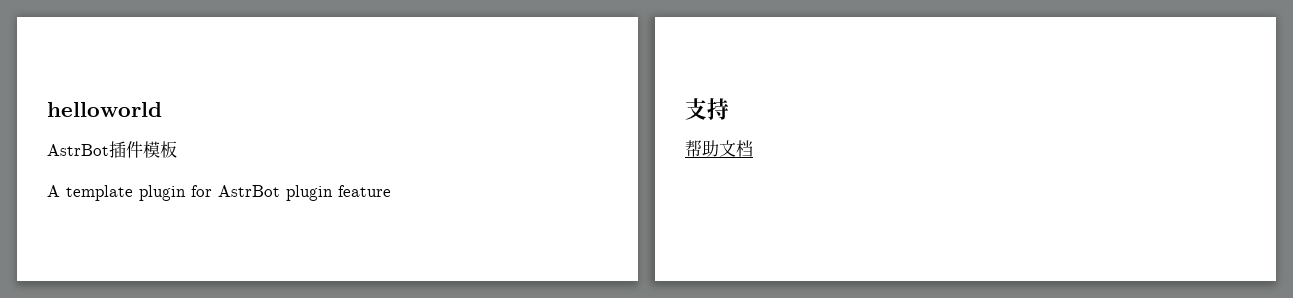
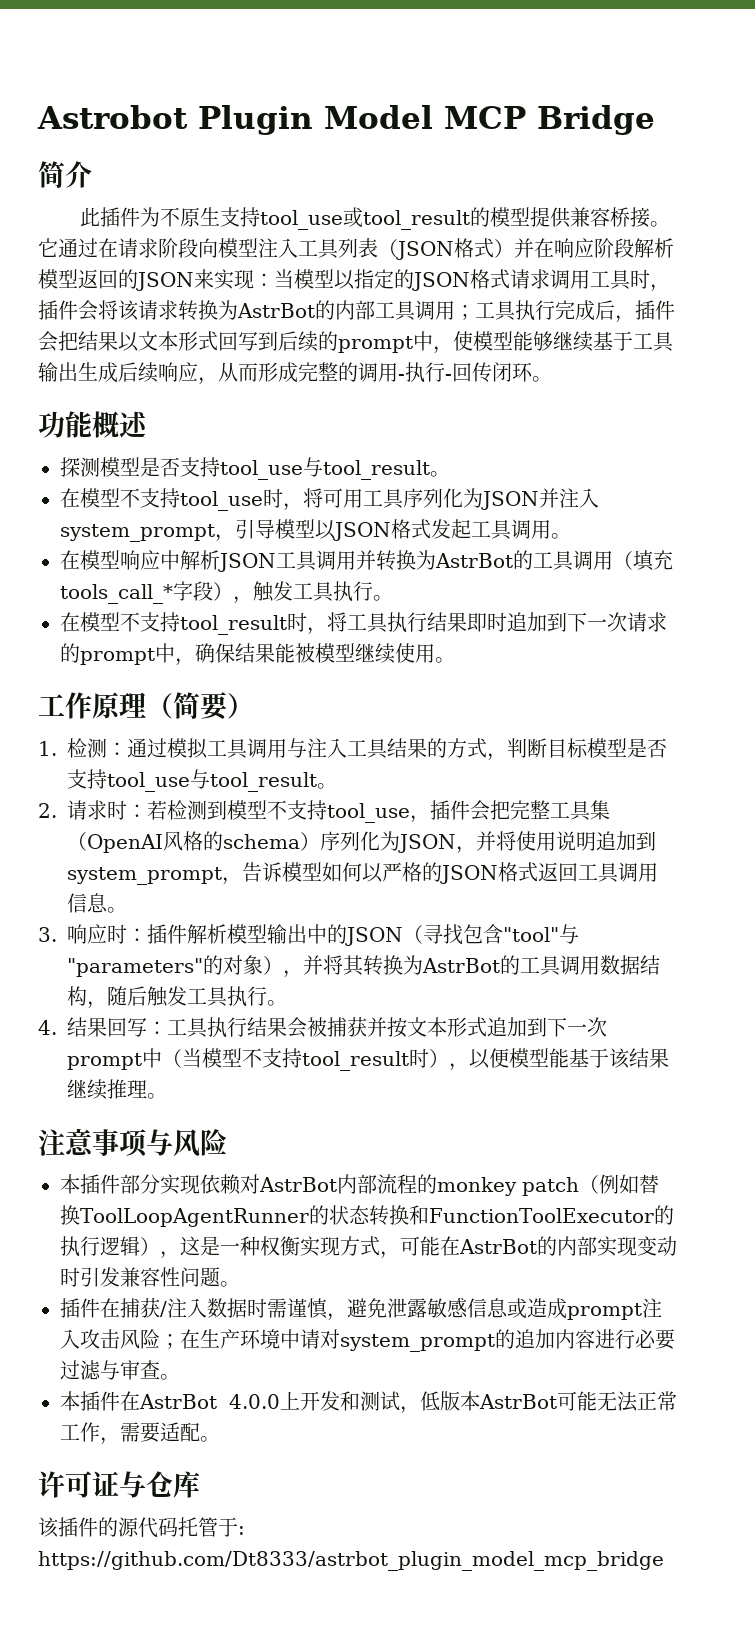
[47,102,162,117] [47,141,177,158] [47,185,391,201] [685,98,729,120] [685,140,753,157] helloworld // AstrBot插件模板 // A template plugin for AstrBot plugin feature // 支持 // 帮助文档 -> [37,105,655,135] [38,161,92,188] [79,207,670,230] [38,238,674,260] [38,269,670,292] [38,300,675,323] [38,331,674,354] [38,362,552,385] [38,411,148,438] [60,457,450,480] [60,488,599,511] [60,519,571,542] [60,550,673,572] [60,581,393,604] [60,612,667,635] [60,643,455,666] [38,692,254,720] [38,738,667,761] [67,769,337,792] [38,800,610,823] [67,831,656,854] [67,862,658,885] [67,893,127,913] [38,924,579,946] [67,955,660,978] [67,986,287,1009] [38,1017,607,1038] [67,1048,669,1071] [67,1079,167,1100] [38,1128,227,1157] [60,1174,659,1196] [60,1205,674,1227] [60,1236,677,1259] [60,1267,240,1287] [60,1297,662,1321] [60,1329,675,1352] [60,1360,180,1380] [60,1391,677,1414] [60,1422,220,1445] [38,1471,200,1498] [38,1517,245,1538] [38,1551,664,1571] Astrobot Plugin Model MCP Bridge // 简介 // 此插件为不原生支持tool_use或tool_result的模型提供兼容桥接。它通过在请求阶段向模型注入工具列表（JSON格式）并在响应阶段解析模型返回的JSON来实现：当模型以指定的JSON格式请求调用工具时，插件会将该请求转换为AstrBot的内部工具调用；工具执行完成后，插件会把结果以文本形式回写到后续的prompt中，使模型能够继续基于工具输出生成后续响应，从而形成完整的调用-执行-回传闭环。 // 功能概述 // 探测模型是否支持tool_use与tool_result。 // 在模型不支持tool_use时，将可用工具序列化为JSON并注入system_prompt，引导模型以JSON格式发起工具调用。 // 在模型响应中解析JSON工具调用并转换为AstrBot的工具调用（填充tools_call_*字段），触发工具执行。 // 在模型不支持tool_result时，将工具执行结果即时追加到下一次请求的prompt中，确保结果能被模型继续使用。 // 工作原理（简要） // 1.检测：通过模拟工具调用与注入工具结果的方式，判断目标模型是否支持tool_use与tool_result。 // 2.请求时：若检测到模型不支持tool_use，插件会把完整工具集（OpenAI风格的schema）序列化为JSON，并将使用说明追加到system_prompt，告诉模型如何以严格的JSON格式返回工具调用信息。 // 3.响应时：插件解析模型输出中的JSON（寻找包含"tool"与"parameters"的对象），并将其转换为AstrBot的工具调用数据结构，随后触发工具执行。 // 4.结果回写：工具执行结果会被捕获并按文本形式追加到下一次prompt中（当模型不支持tool_result时），以便模型能基于该结果继续推理。 // 注意事项与风险 // 本插件部分实现依赖对AstrBot内部流程的monkey patch（例如替换ToolLoopAgentRunner的状态转换和FunctionToolExecutor的执行逻辑），这是一种权衡实现方式，可能在AstrBot的内部实现变动时引发兼容性问题。 // 插件在捕获/注入数据时需谨慎，避免泄露敏感信息或造成prompt注入攻击风险；在生产环境中请对system_prompt的追加内容进行必要过滤与审查。 // 本插件在AstrBot 4.0.0上开发和测试，低版本AstrBot可能无法正常工作，需要适配。 // 许可证与仓库 // 该插件的源代码托管于: https://github.com/Dt8333/astrbot_plugin_model_mcp_bridge

